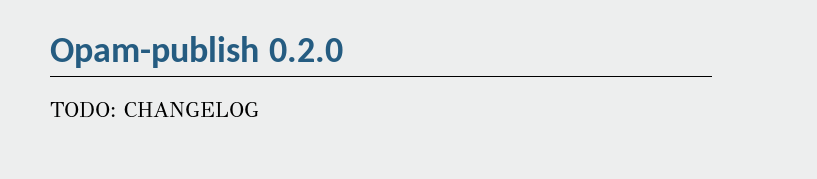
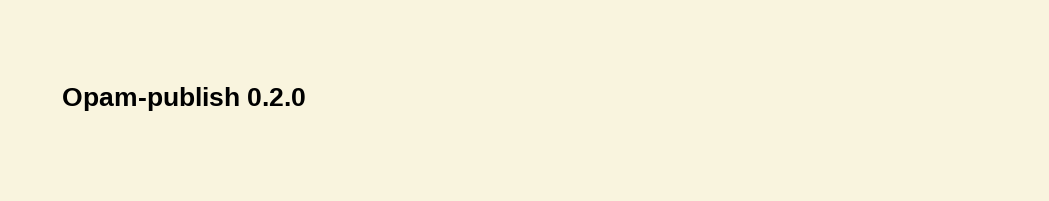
[50,101,259,118] // TODO: CHANGELOG -> (307, 97) none

